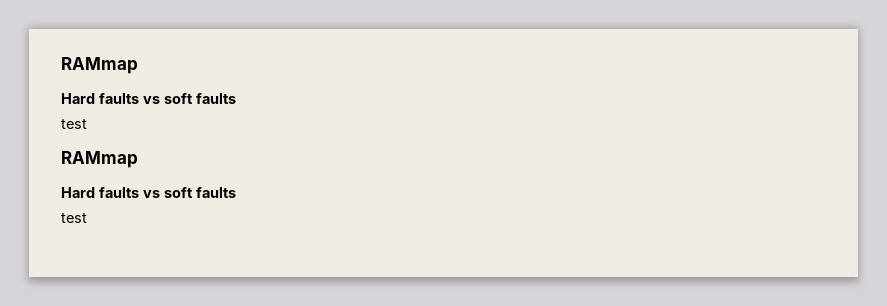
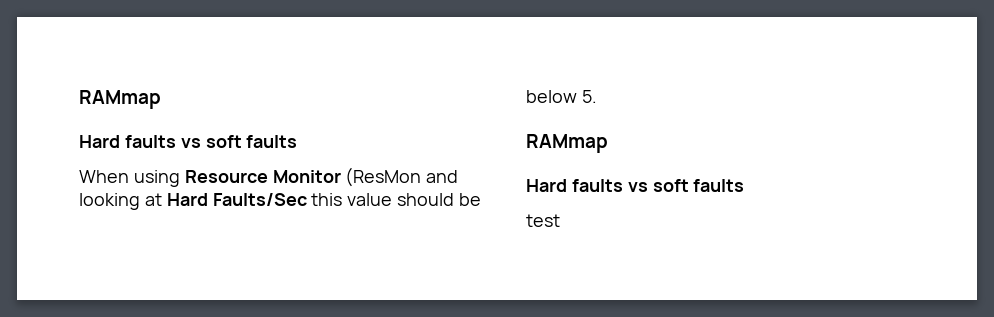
[61,57,138,74] [61,93,236,104] [61,119,87,129] RAMmap // Hard faults vs soft faults // test -> [79,90,161,109] [79,135,298,148] [79,167,459,187] [79,193,482,210] [526,90,597,103] RAMmap // Hard faults vs soft faults // When using Resource Monitor (ResMon and looking at Hard Faults/Sec this value should be below 5.

